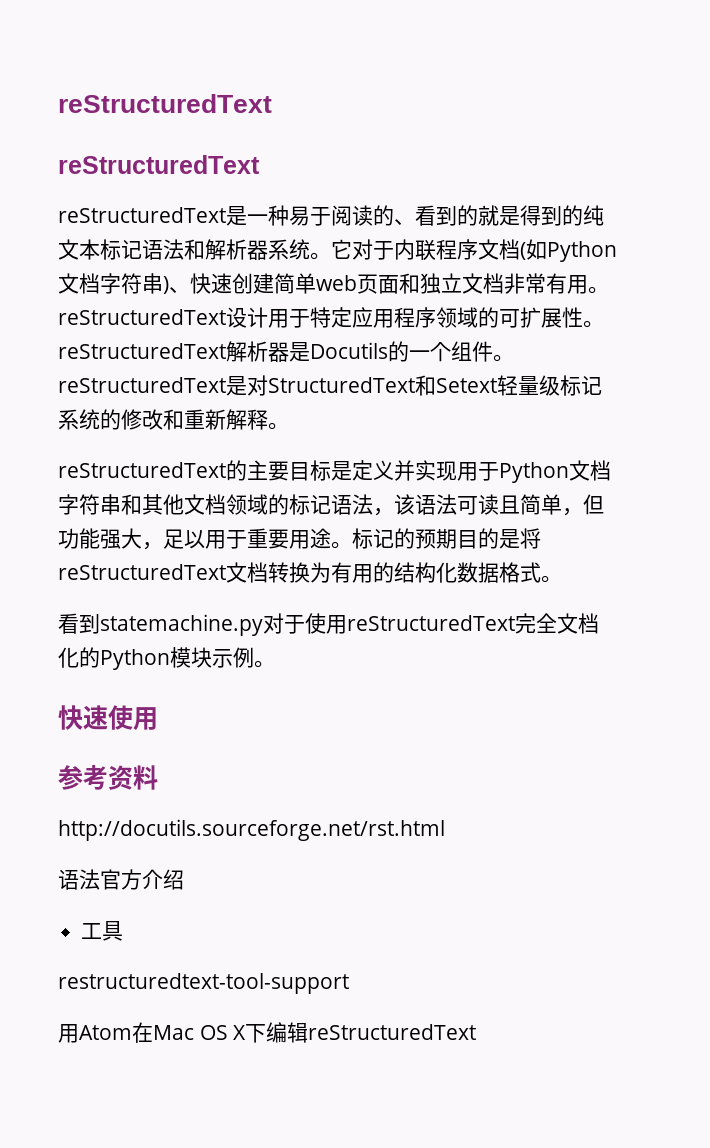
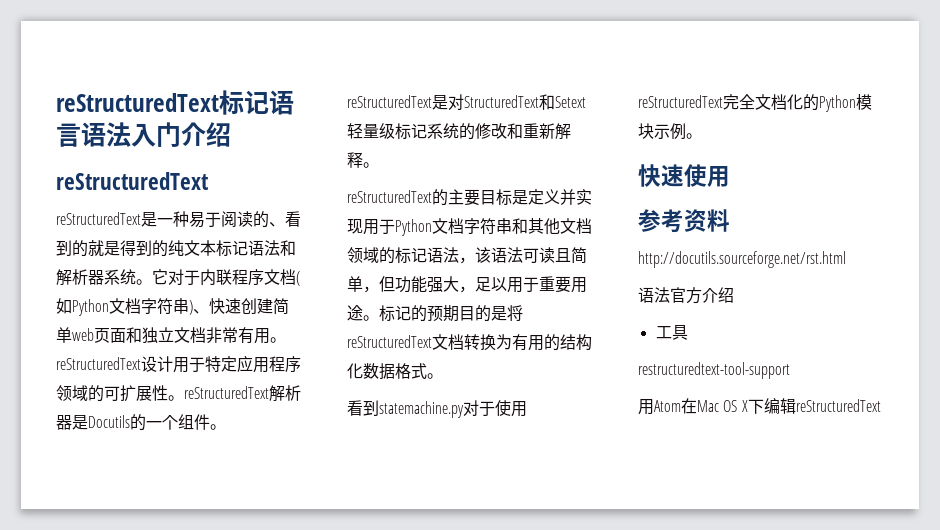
[58,94,272,113] reStructuredText -> [56,90,294,115] [56,122,231,147] reStructuredText标记语言语法入门介绍

